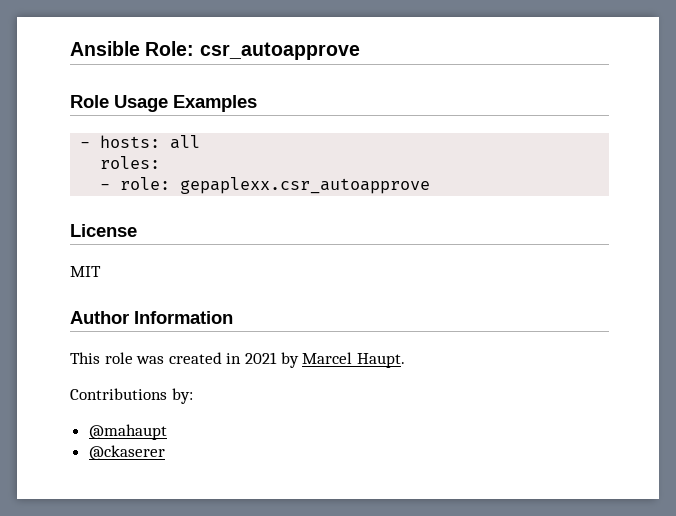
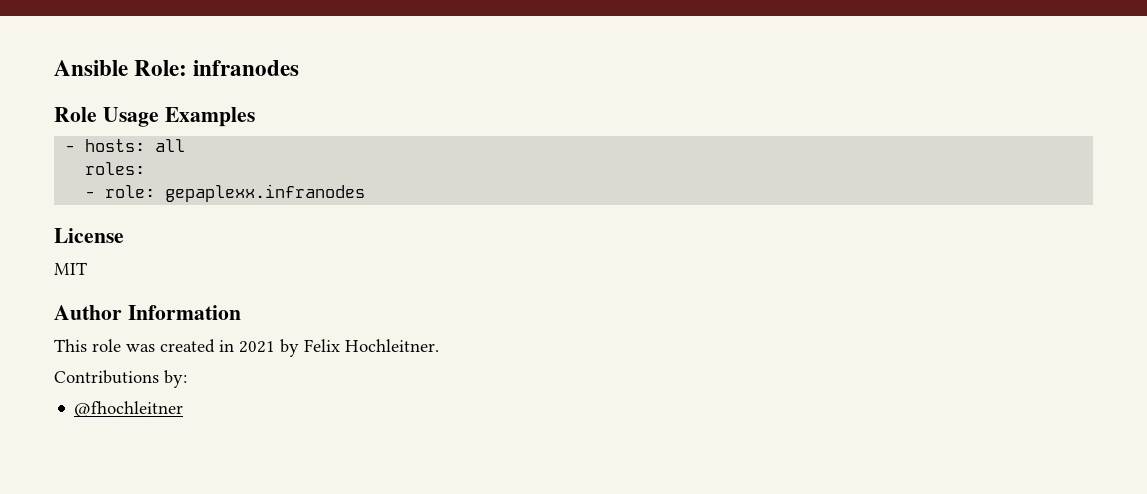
[199,42,360,60] csr_autoapprove -> [193,60,300,76] infranodes
[180,177,431,194] gepaplexx.csr_autoapprove -> [165,184,366,202] gepaplexx.infranodes
[302,352,405,368] Marcel Haupt. -> [304,339,439,352] Felix Hochleitner.
[88,424,167,440] [88,445,165,460] @mahaupt // @ckaserer -> [74,401,184,417] @fhochleitner

